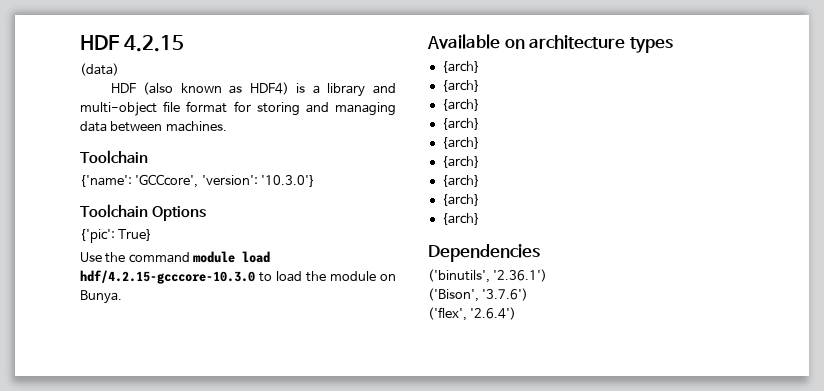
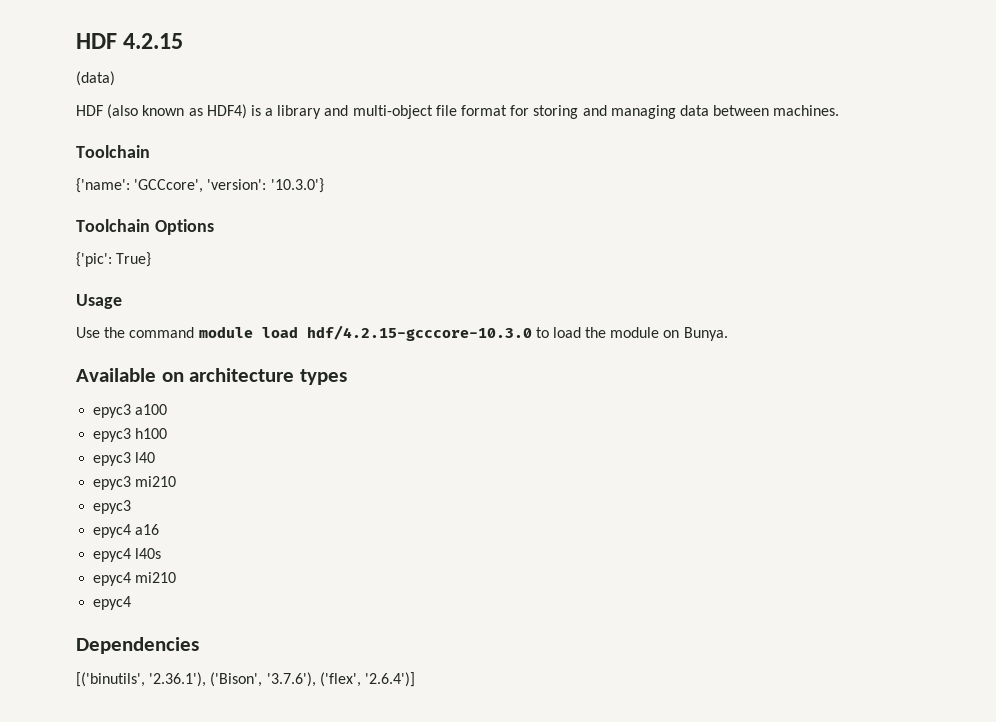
(153, 235) none -> [76,294,122,309] // Usage
[441,61,480,73] [441,80,480,92] [441,99,480,111] [441,118,480,130] [441,137,480,149] [441,156,480,168] [441,175,480,187] [441,194,480,206] [441,213,480,225] [428,244,540,262] [428,269,548,283] [428,288,529,302] [428,307,517,321] {arch} // {arch} // {arch} // {arch} // {arch} // {arch} // {arch} // {arch} // {arch} // Dependencies // ('binutils', '2.36.1') // ('Bison', '3.7.6') // ('flex', '2.6.4') -> [93,404,168,418] [93,428,168,442] [93,452,156,466] [93,476,177,490] [93,500,132,514] [93,524,160,538] [93,548,162,562] [93,572,177,586] [93,596,132,610] [76,637,199,654] [76,672,415,687] epyc3 a100 // epyc3 h100 // epyc3 l40 // epyc3 mi210 // epyc3 // epyc4 a16 // epyc4 l40s // epyc4 mi210 // epyc4 // Dependencies // [('binutils', '2.36.1'), ('Bison', '3.7.6'), ('flex', '2.6.4')]

